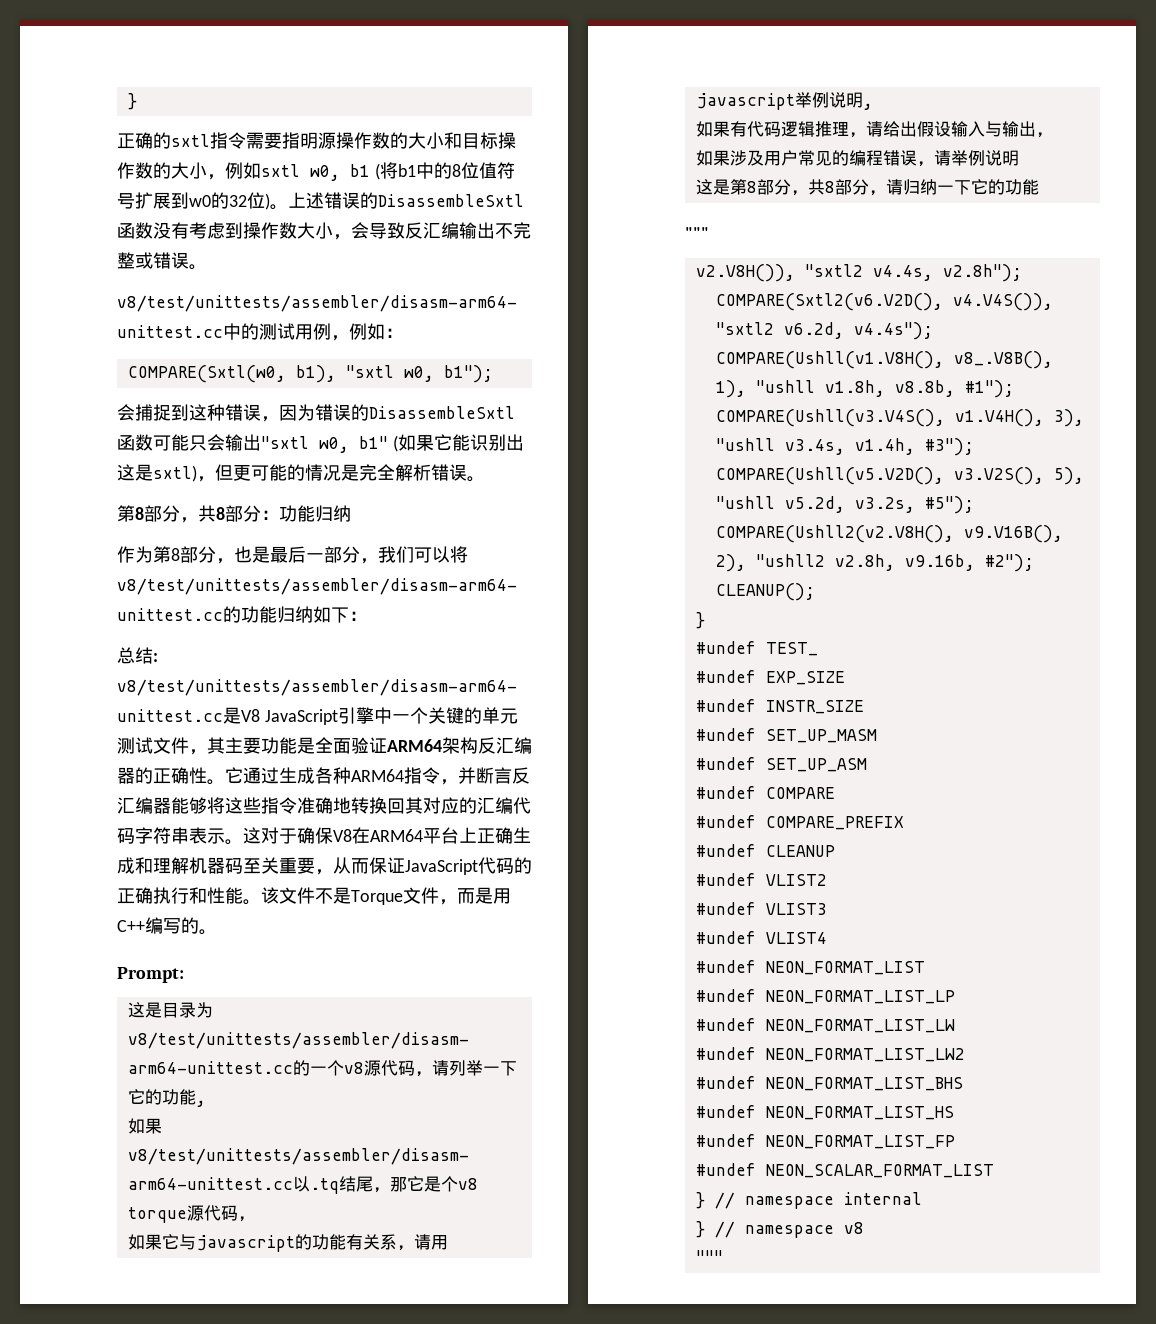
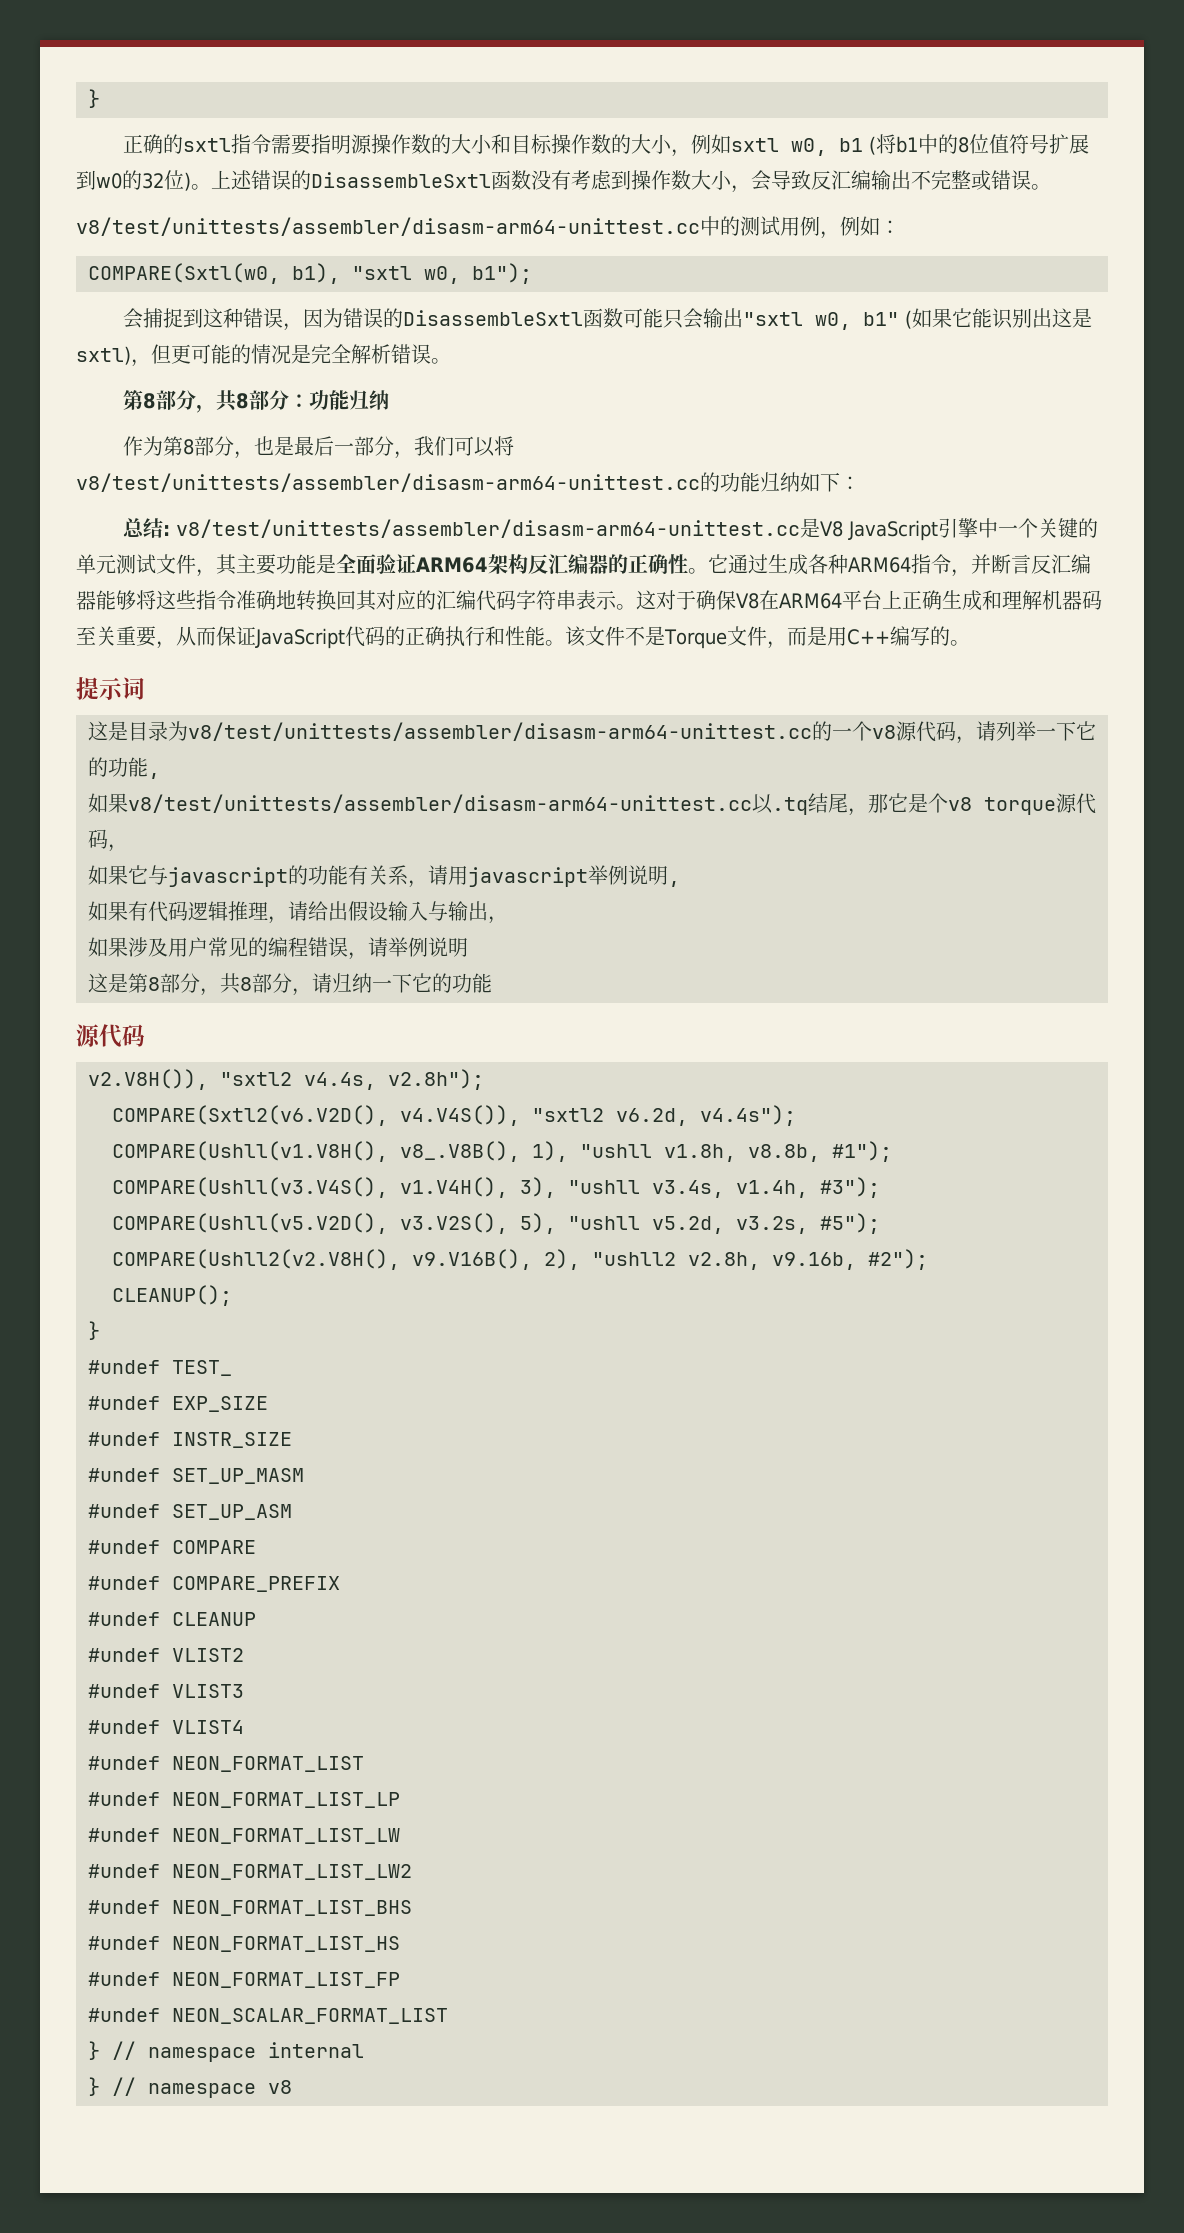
[117,967,184,983] Prompt: -> [76,677,145,700] 提示词
[685,227,709,240] """ -> [76,1024,145,1048] 源代码
[695,1250,723,1263] // """ -> (292, 2087) none

